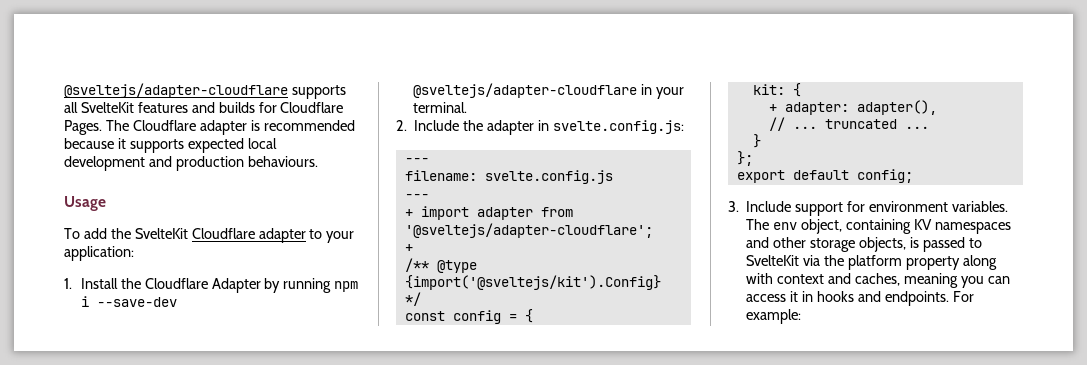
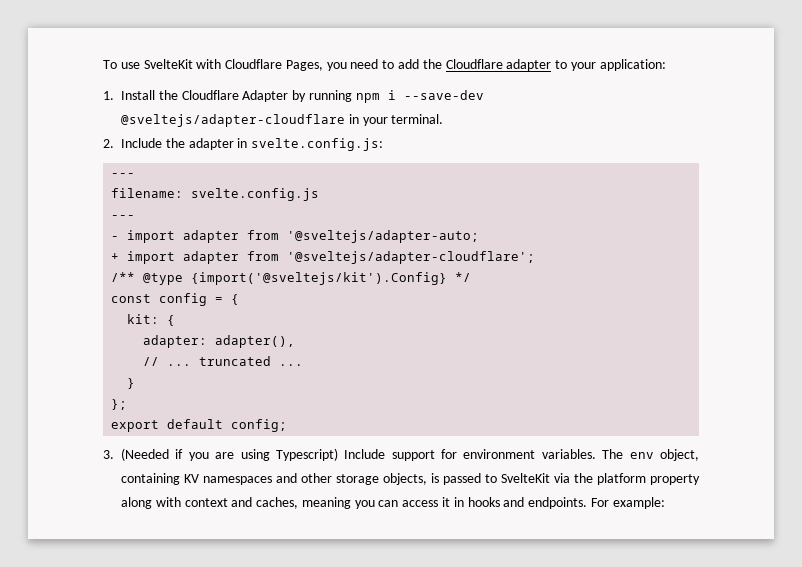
[64,83,346,99] [64,102,344,113] [64,120,355,135] [64,138,277,153] [64,156,318,171] [64,196,106,211] [64,228,80,239] @sveltejs/adapter-cloudflare supports all SvelteKit features and builds for Cloudflare Pages. The Cloudflare adapter is recommended because it supports expected local development and production behaviours. // Usage // To -> [103,59,395,71] To use SvelteKit with Cloudflare Pages, you need to
[134,228,188,239] SvelteKit -> (442, 64) none
(429, 196) none -> [111,230,480,243] // - import adapter from '@sveltejs/adapter-auto;
[404,244,413,252] // + -> (536, 257) none
[768,104,777,112] + -> (176, 320) none
(739, 206) none -> [121,448,338,461] (Needed if you are using Typescript)

